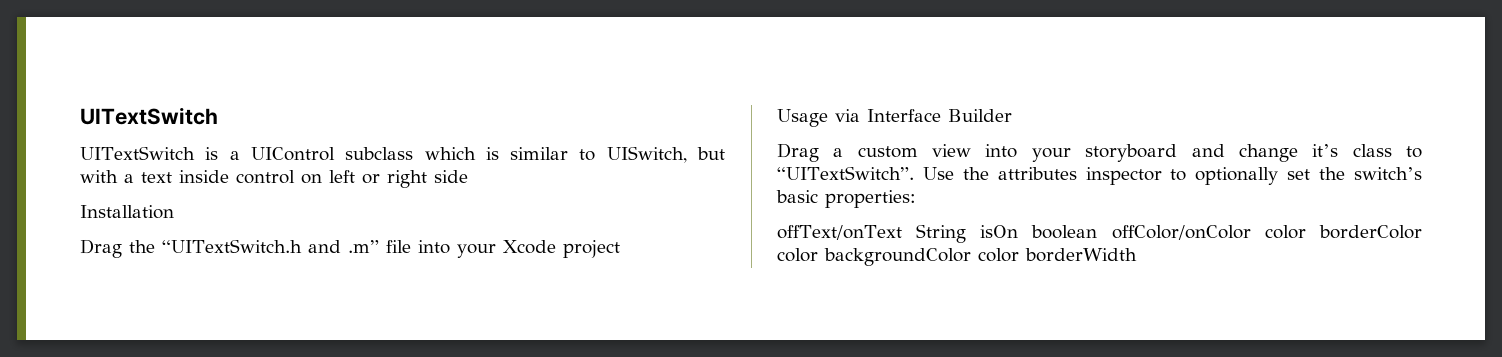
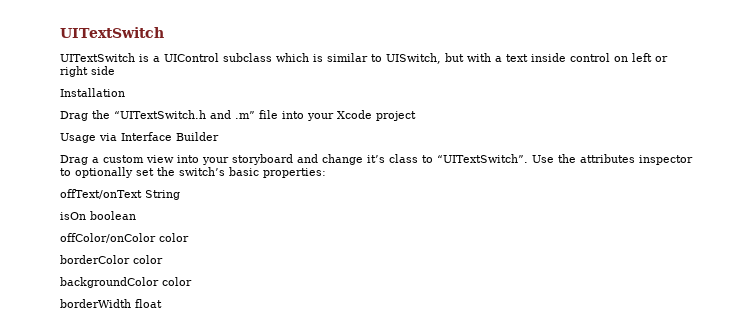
(967, 233) none -> (180, 195) //
(1098, 232) none -> (136, 215) //
(1306, 232) none -> (189, 237) //
(818, 255) none -> (163, 259) //
[1025,248,1137,262] borderWidth -> [60,299,162,308] // borderWidth float

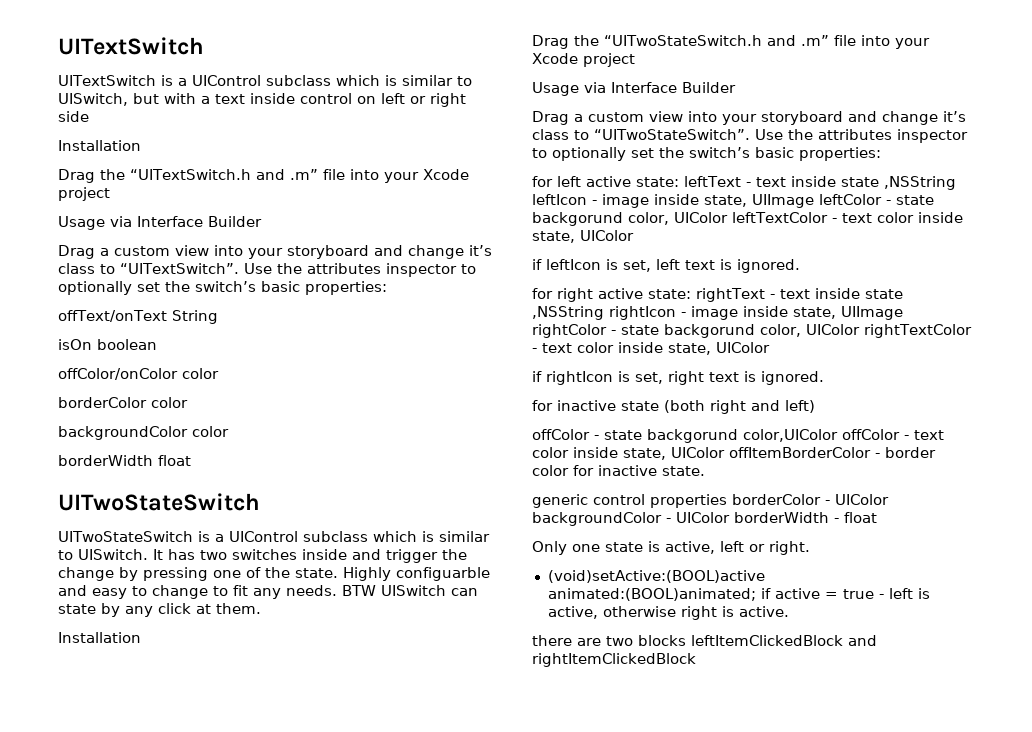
(162, 303) none -> [58,493,260,511] [58,531,490,542] [58,549,467,563] [58,567,490,581] [58,585,478,599] [58,603,261,617] [58,632,141,643] [532,35,930,49] [532,53,635,67] [532,82,736,96] [532,111,966,125] [532,129,968,143] [532,147,881,161] [532,176,956,190] [532,194,934,208] [532,212,963,226] [532,230,634,243] [532,259,800,273] [532,288,903,302] [532,306,903,320] [532,324,972,338] [532,342,770,355] [532,371,824,385] [532,400,815,414] [532,429,944,443] [532,447,936,460] [532,465,705,476] [532,494,889,508] [532,512,877,526] [532,541,810,555] [547,570,765,583] [547,588,930,601] [547,606,789,620] [532,635,877,646] [532,653,696,667] // UITwoStateSwitch // UITwoStateSwitch is a UIControl subclass which is similar to UISwitch. It has two switches inside and trigger the change by pressing one of the state. Highly configuarble and easy to change to fit any needs. BTW UISwitch can state by any click at them. // Installation // Drag the “UITwoStateSwitch.h and .m” file into your Xcode project // Usage via Interface Builder // Drag a custom view into your storyboard and change it’s class to “UITwoStateSwitch”. Use the attributes inspector to optionally set the switch’s basic properties: // for left active state: leftText - text inside state ,NSString leftIcon - image inside state, UIImage leftColor - state backgorund color, UIColor leftTextColor - text color inside state, UIColor // if leftIcon is set, left text is ignored. // for right active state: rightText - text inside state ,NSString rightIcon - image inside state, UIImage rightColor - state backgorund color, UIColor rightTextColor - text color inside state, UIColor // if rightIcon is set, right text is ignored. // for inactive state (both right and left) // offColor - state backgorund color,UIColor offColor - text color inside state, UIColor offItemBorderColor - border color for inactive state. // generic control properties borderColor - UIColor backgroundColor - UIColor borderWidth - float // Only one state is active, left or right. // (void)setActive:(BOOL)active animated:(BOOL)animated; if active = true - left is active, otherwise right is active. // there are two blocks leftItemClickedBlock and rightItemClickedBlock

